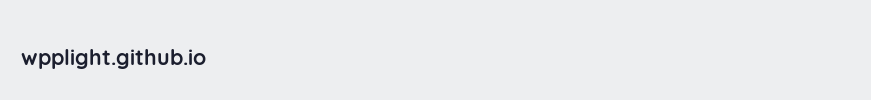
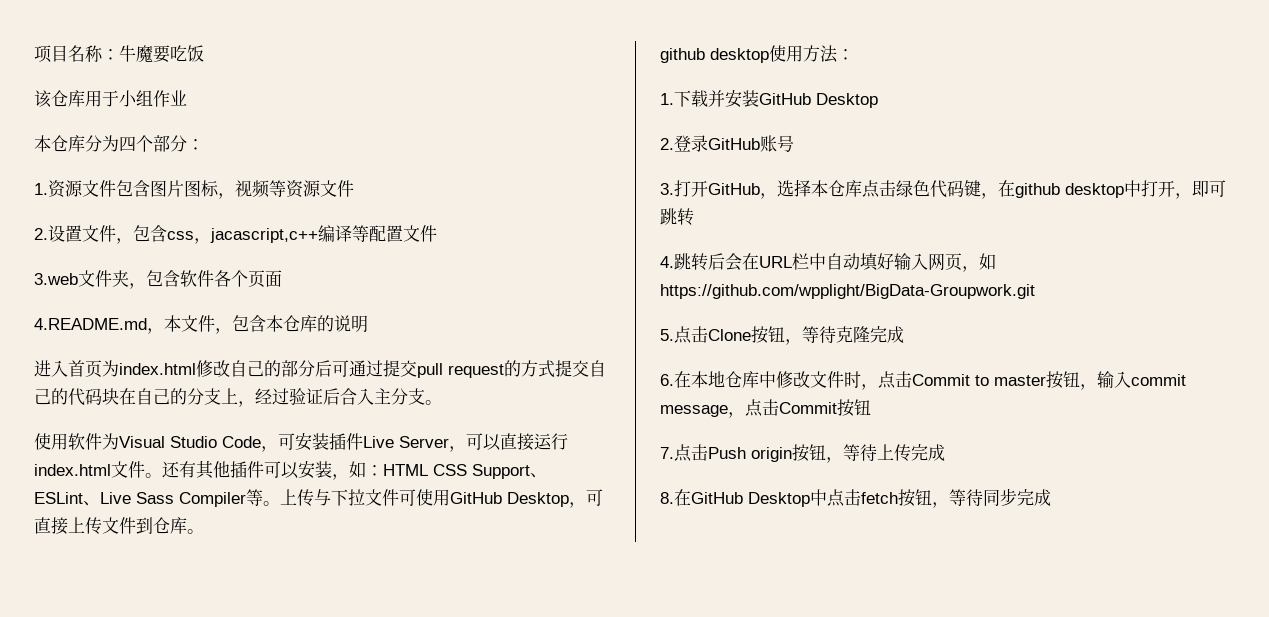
[21,49,206,69] wpplight.github.io -> [34,45,204,63] [34,90,187,108] [34,135,204,152] [34,180,354,199] [34,225,437,244] [34,270,282,289] [34,315,368,334] [34,360,606,378] [34,388,442,407] [34,433,568,452] [34,460,547,480] [34,489,603,508] [34,517,204,535] [660,45,854,63] [660,90,878,108] [660,135,794,152] [660,179,1226,199] [660,208,694,226] [660,253,996,272] [660,284,1035,299] [660,326,904,345] [660,371,1186,390] [660,399,871,418] [660,444,945,463] [660,488,1051,508] 项目名称：牛魔要吃饭 // 该仓库用于小组作业 // 本仓库分为四个部分： // 1.资源文件包含图片图标，视频等资源文件 // 2.设置文件，包含css，jacascript,c++编译等配置文件 // 3.web文件夹，包含软件各个页面 // 4.README.md，本文件，包含本仓库的说明 // 进入首页为index.html修改自己的部分后可通过提交pull request的方式提交自己的代码块在自己的分支上，经过验证后合入主分支。 // 使用软件为Visual Studio Code，可安装插件Live Server，可以直接运行index.html文件。还有其他插件可以安装，如：HTML CSS Support、ESLint、Live Sass Compiler等。上传与下拉文件可使用GitHub Desktop，可直接上传文件到仓库。 // github desktop使用方法： // 1.下载并安装GitHub Desktop // 2.登录GitHub账号 // 3.打开GitHub，选择本仓库点击绿色代码键，在github desktop中打开，即可跳转 // 4.跳转后会在URL栏中自动填好输入网页，如https://github.com/wpplight/BigData-Groupwork.git // 5.点击Clone按钮，等待克隆完成 // 6.在本地仓库中修改文件时，点击Commit to master按钮，输入commit message，点击Commit按钮 // 7.点击Push origin按钮，等待上传完成 // 8.在GitHub Desktop中点击fetch按钮，等待同步完成

